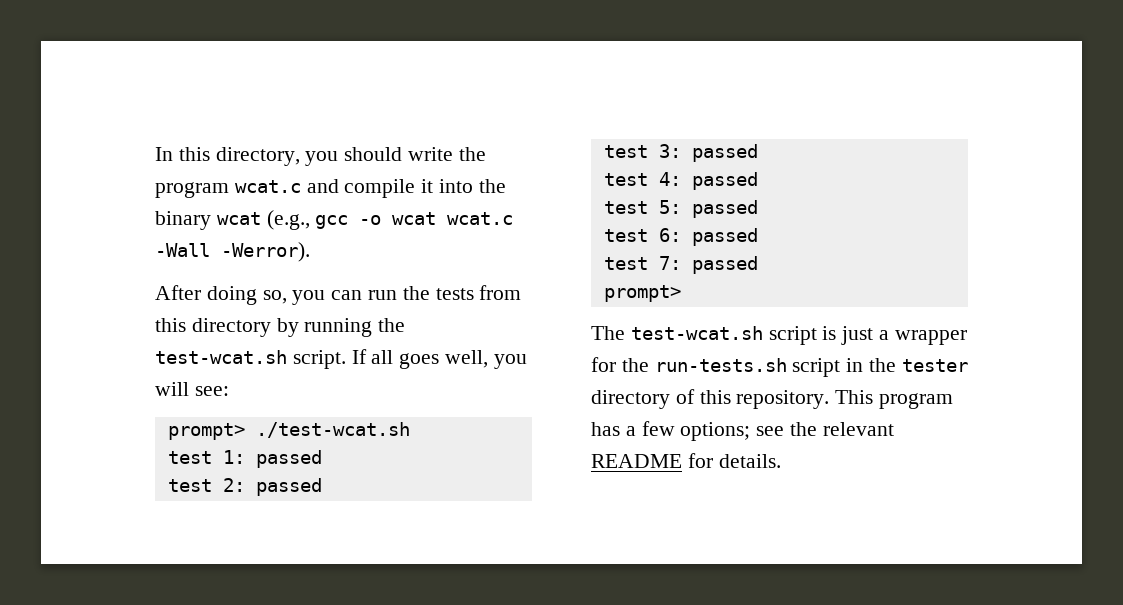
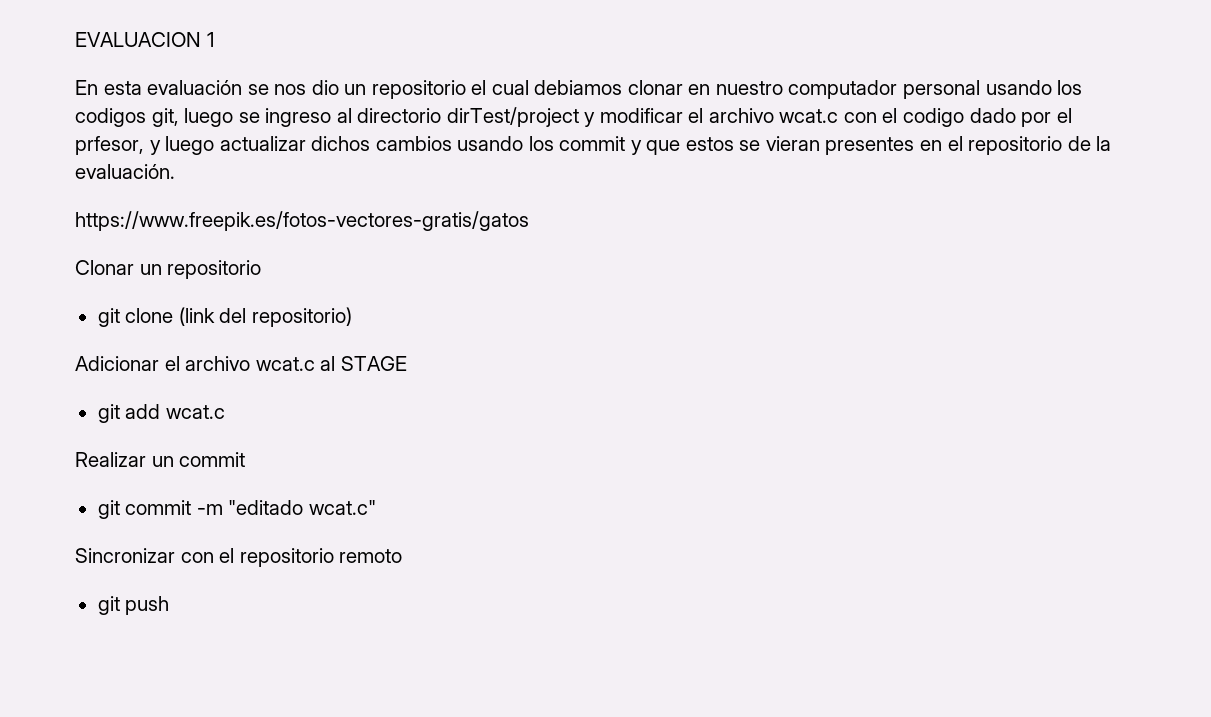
[155,147,486,166] [155,179,506,198] [155,210,514,230] [155,242,310,262] [155,285,522,305] [155,318,406,337] [155,349,527,369] [155,382,229,396] [167,422,410,440] [167,450,322,468] [167,478,322,496] [603,144,758,162] [603,172,758,190] [603,200,758,218] [603,228,758,246] [603,256,758,274] [603,285,681,302] [591,326,967,345] [591,357,968,377] [591,389,954,409] [591,421,894,441] [591,453,781,468] In this directory, you should write the program wcat.c and compile it into the binary wcat (e.g., gcc -o wcat wcat.c -Wall -Werror). // After doing so, you can run the tests from this directory by running the test-wcat.sh script. If all goes well, you will see: // prompt> ./test-wcat.sh // test 1: passed // test 2: passed // test 3: passed // test 4: passed // test 5: passed // test 6: passed // test 7: passed // prompt> // The test-wcat.sh script is just a wrapper for the run-tests.sh script in the tester directory of this repository. This program has a few options; see the relevant README for details. -> [75,32,214,47] [75,80,1083,99] [75,107,1072,127] [75,136,1112,155] [75,164,175,179] [75,211,529,231] [75,260,262,279] [97,307,352,327] [75,356,407,371] [97,404,225,423] [75,452,246,467] [97,500,376,519] [75,548,403,567] [97,596,170,615] EVALUACION 1 // En esta evaluación se nos dio un repositorio el cual debiamos clonar en nuestro computador personal usando los codigos git, luego se ingreso al directorio dirTest/project y modificar el archivo wcat.c con el codigo dado por el prfesor, y luego actualizar dichos cambios usando los commit y que estos se vieran presentes en el repositorio de la evaluación. // https://www.freepik.es/fotos-vectores-gratis/gatos // Clonar un repositorio // git clone (link del repositorio) // Adicionar el archivo wcat.c al STAGE // git add wcat.c // Realizar un commit // git commit -m "editado wcat.c" // Sincronizar con el repositorio remoto // git push

